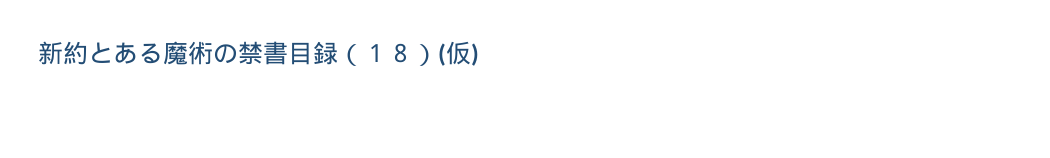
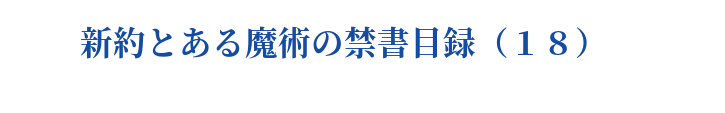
[438,41,479,66] (仮) -> (608, 42) none

